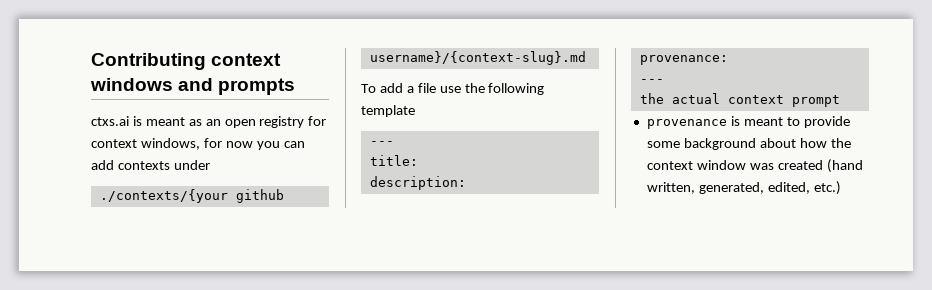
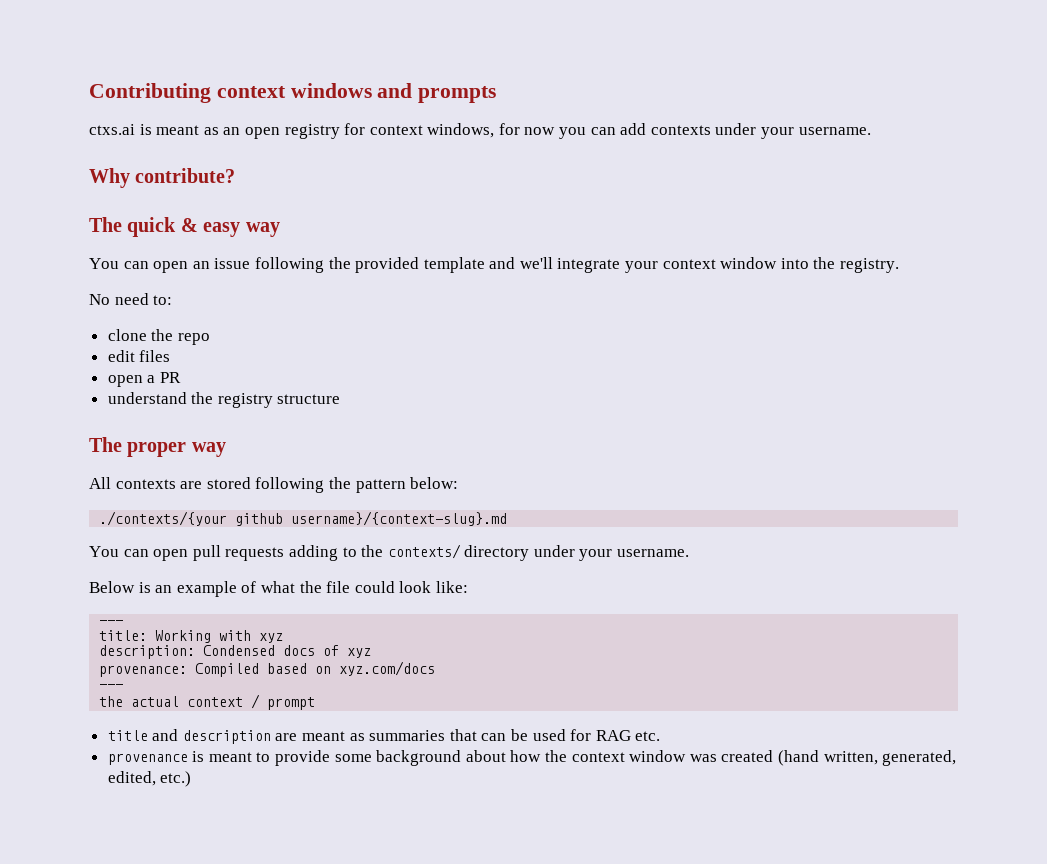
[99,189,284,203] [369,51,586,65] [361,83,545,95] [361,105,415,117] [369,141,394,145] [369,155,418,166] [369,176,466,190] [639,55,728,65] // ./contexts/{your github username}/{context-slug}.md // To add a file use the following template // --- // title: // description: // provenance: -> [761,127,871,139] [89,168,236,188] [89,217,280,237] [89,257,900,273] [89,293,173,305] [107,329,210,345] [107,350,171,362] [107,372,181,387] [107,392,341,408] [89,437,226,457] [89,477,459,493] [99,511,508,526] [89,544,690,561] [89,581,468,597] [99,620,124,625] [99,630,284,643] [99,645,372,659] [99,661,436,677] your username. // Why contribute? // The quick & easy way // You can open an issue following the provided template and we'll integrate your context window into the registry. // No need to: // clone the repo // edit files // open a PR // understand the registry structure // The proper way // All contexts are stored following the pattern below: // ./contexts/{your github username}/{context-slug}.md // You can open pull requests adding to the contexts/ directory under your username. // Below is an example of what the file could look like: // --- // title: Working with xyz // description: Condensed docs of xyz // provenance: Compiled based on xyz.com/docs
(784, 99) none -> [251,694,261,709] /
(840, 101) none -> [107,729,661,744] // title and description are meant as summaries that can be used for RAG etc.

